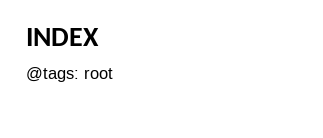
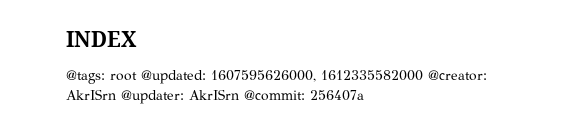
(113, 73) none -> [141,70,487,84] [66,89,364,104] @updated: 1607595626000, 1612335582000 @creator: AkrISrn @updater: AkrISrn @commit: 256407a

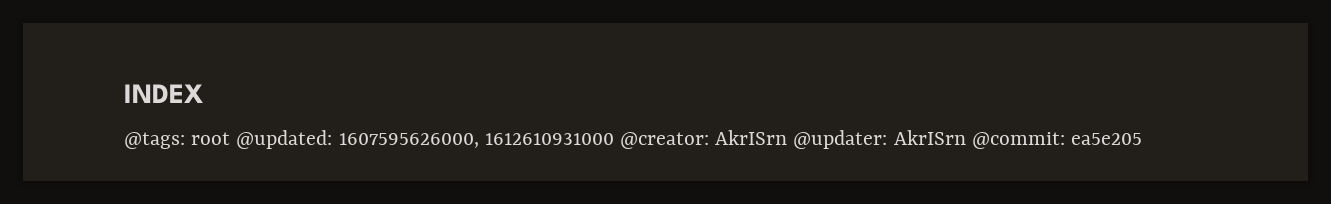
[321,70,423,81] 1612335582000 -> [484,133,614,145] 1612610931000
[310,90,364,101] 256407a -> [1071,133,1143,145] ea5e205

